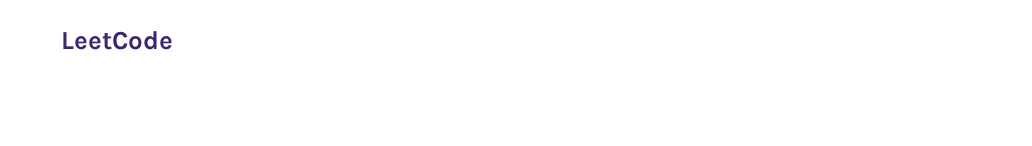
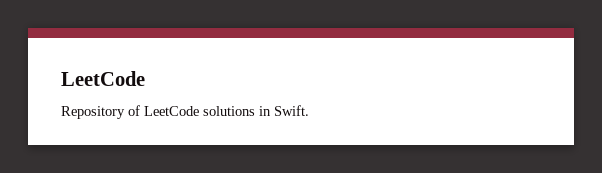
[61,31,173,50] LeetCode -> [61,71,145,86] [61,105,309,119] LeetCode // Repository of LeetCode solutions in Swift.

